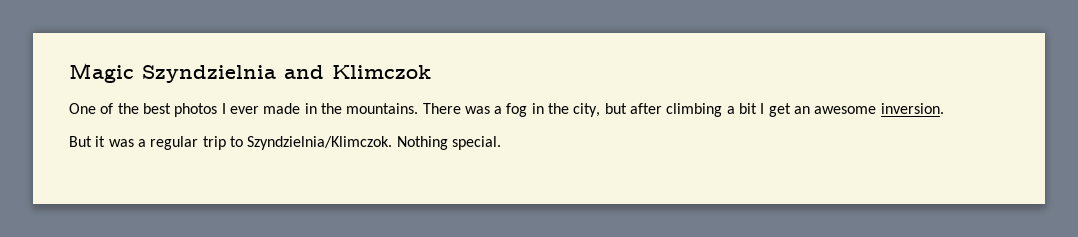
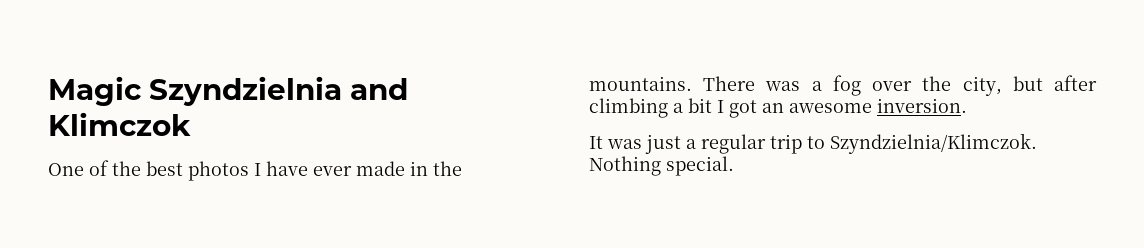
(226, 108) none -> [266,161,308,176] have
[531,103,544,114] in -> [872,81,913,91] over
[768,103,791,117] get -> [729,100,757,118] got
[69,136,134,147] But it was -> [589,134,681,154] It was just

